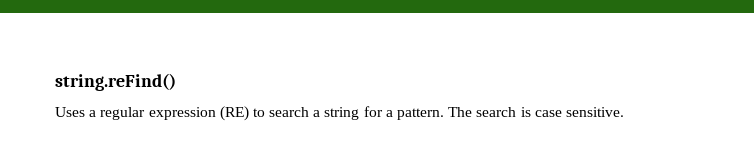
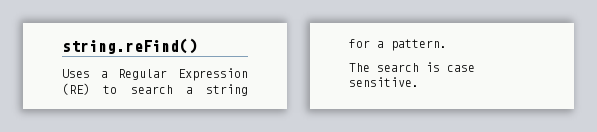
[100,107,216,120] regular expression -> [118,68,248,81] Regular Expression
(445, 114) none -> (447, 45) //

